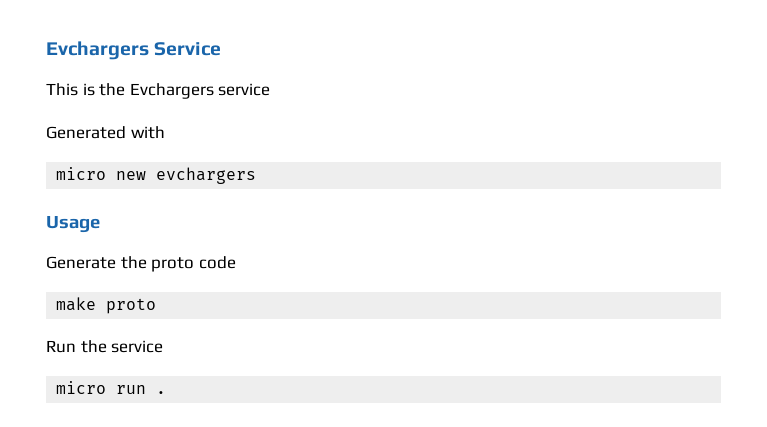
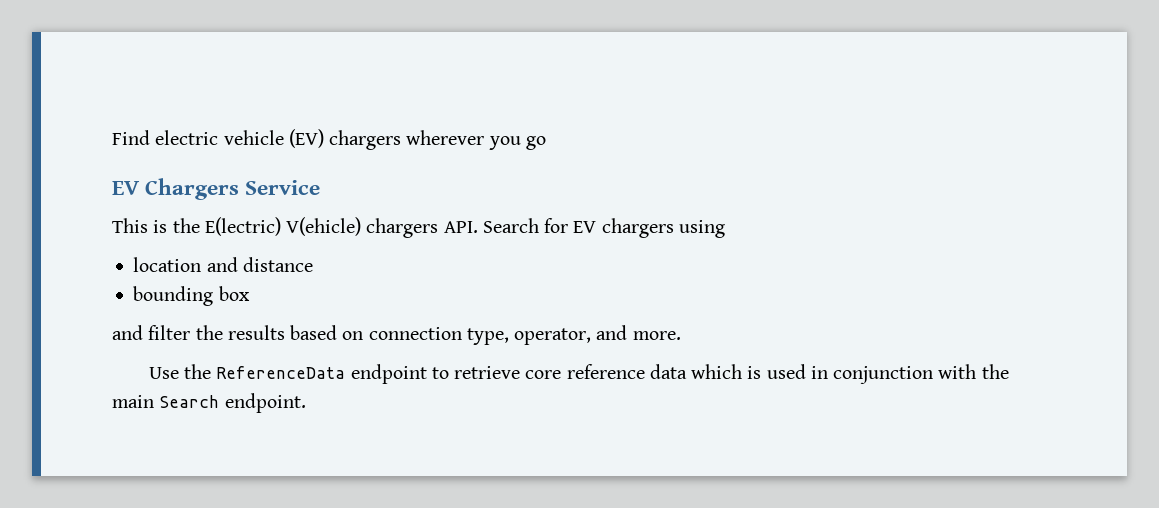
[46,41,222,60] [46,83,271,99] [46,126,165,139] [56,167,257,184] [46,216,100,233] [46,256,236,272] [56,297,157,314] [46,340,164,353] [56,381,167,394] Evchargers Service // This is the Evchargers service // Generated with // micro new evchargers // Usage // Generate the proto code // make proto // Run the service // micro run . -> [112,129,546,150] [112,178,321,200] [112,217,725,238] [133,257,313,272] [133,286,250,306] [112,325,681,345] [148,364,1009,384] [112,393,306,413] Find electric vehicle (EV) chargers wherever you go // EV Chargers Service // This is the E(lectric) V(ehicle) chargers API. Search for EV chargers using // location and distance // bounding box // and filter the results based on connection type, operator, and more. // Use the ReferenceData endpoint to retrieve core reference data which is used in conjunction with the main Search endpoint.

